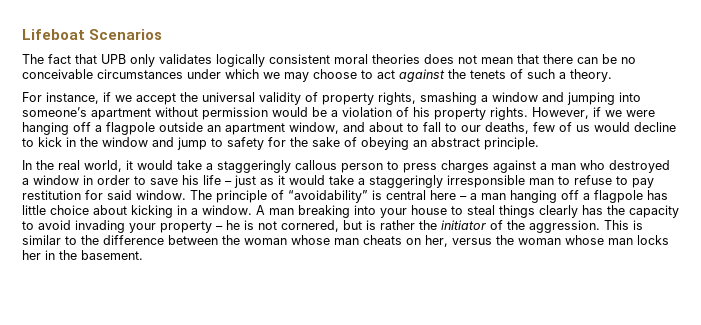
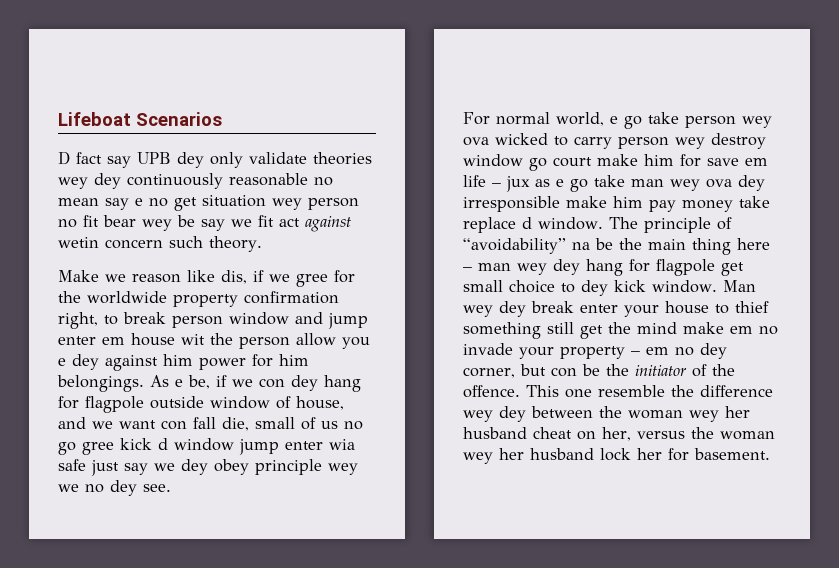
[22,54,636,67] [22,69,612,82] [22,92,641,105] [22,107,655,120] [22,122,676,135] [22,137,539,150] [22,160,670,173] [22,175,654,188] [22,190,132,200] The fact that UPB only validates logically consistent moral theories does not mean that there can be no conceivable circumstances under which we may choose to act against the tenets of such a theory. // For instance, if we accept the universal validity of property rights, smashing a window and jumping into someone’s apartment without permission would be a violation of his property rights. However, if we were hanging off a flagpole outside an apartment window, and about to fall to our deaths, few of us would decline to kick in the window and jump to safety for the sake of obeying an abstract principle. // In the real world, it would take a staggeringly callous person to press charges against a man who destroyed a window in order to save his life – just as it would take a staggeringly irresponsible man to refuse to pay restitution for said -> [58,151,372,168] [58,173,333,189] [58,195,359,211] [58,215,351,232] [58,236,262,252] [58,270,355,287] [58,291,339,307] [58,312,368,329] [58,333,370,349] [58,354,309,371] [57,375,361,392] [58,396,344,413] [58,417,363,431] [58,438,355,455] [58,459,358,476] [58,480,171,496] [463,112,772,129] [463,133,766,149] [463,154,768,171] [463,175,765,192] [463,196,770,212] [463,217,532,233] D fact say UPB dey only validate theories wey dey continuously reasonable no mean say e no get situation wey person no fit bear wey be say we fit act against wetin concern such theory. // Make we reason like dis, if we gree for the worldwide property confirmation right, to break person window and jump enter em house wit the person allow you e dey against him power for him belongings. As e be, if we con dey hang for flagpole outside window of house, and we want con fall die, small of us no go gree kick d window jump enter wia safe just say we dey obey principle wey we no dey see. // For normal world, e go take person wey ova wicked to carry person wey destroy window go court make him for save em life – jux as e go take man wey ova dey irresponsible make him pay money take replace d
[372,190,668,203] [22,205,679,218] [22,220,643,233] [22,235,402,245] is central here – a man hanging off a flagpole has little choice about kicking in a window. A man breaking into your house to steal things clearly has the capacity to avoid invading your property – he is not cornered, but is rather the initiator of the aggression. This is similar to the difference between the woman whose man cheats -> [572,238,770,255] [463,259,744,276] [463,280,756,296] [463,301,769,317] [463,322,778,339] [463,343,727,359] [463,364,735,378] [463,385,773,398] [463,406,750,422] [463,427,572,439] na be the main thing here – man wey dey hang for flagpole get small choice to dey kick window. Man wey dey break enter your house to thief something still get the mind make em no invade your property – em no dey corner, but con be the initiator of the offence. This one resemble the difference wey dey between the woman wey her husband cheat
[565,235,669,245] [22,250,77,260] whose man locks her in the -> [463,448,689,464] wey her husband lock her for

